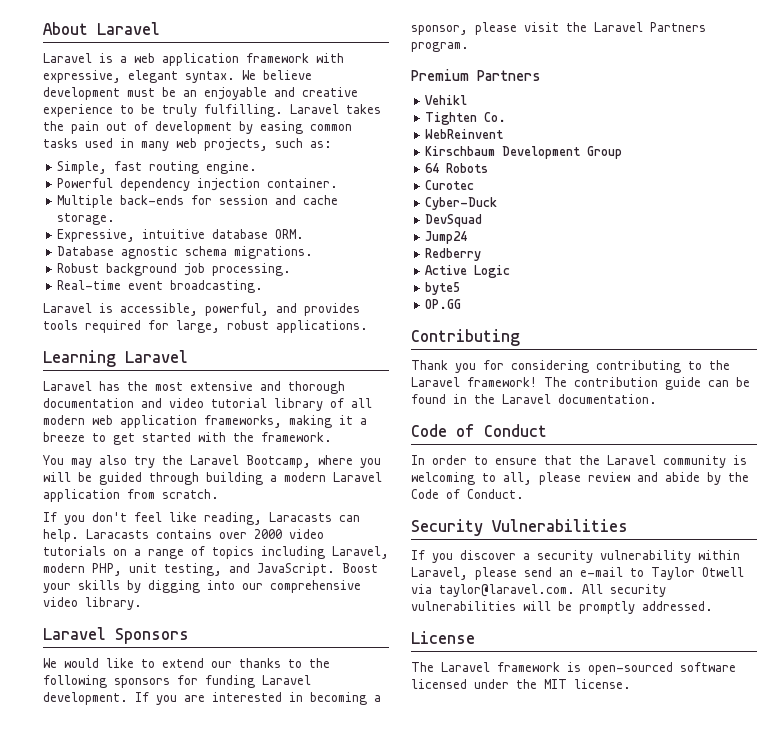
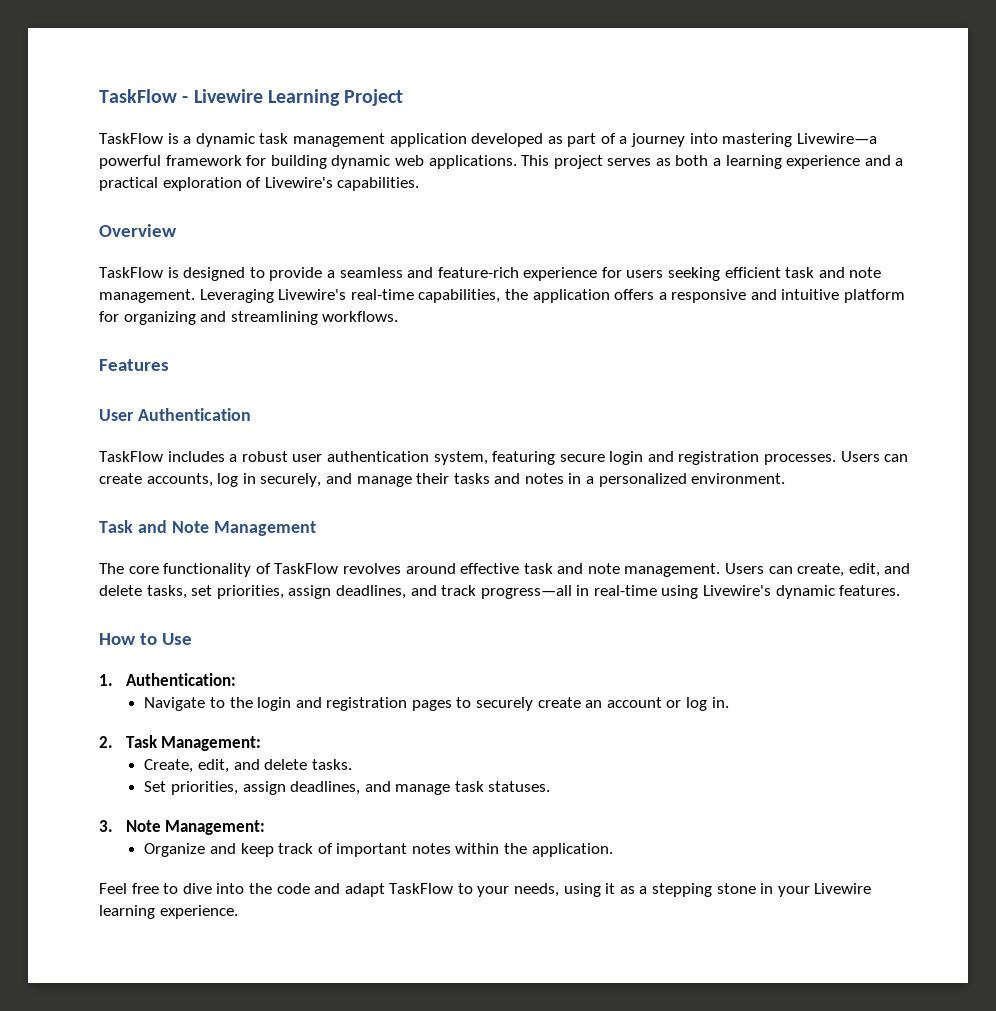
[43,22,160,35] [43,53,344,66] [43,70,312,83] [43,87,358,100] [43,104,381,117] [43,121,352,134] [43,138,332,151] [57,161,258,174] [57,178,339,191] [57,195,339,208] [57,213,116,225] [57,229,305,242] [57,246,314,259] [57,263,292,276] [57,280,264,293] [43,303,360,316] [43,320,368,333] [43,350,188,367] [43,381,345,394] [43,398,372,411] [43,415,367,428] [43,432,332,445] [43,455,381,468] [43,472,382,485] [43,489,219,502] [43,512,360,525] [43,529,324,542] [43,546,389,559] [43,563,378,576] [43,580,361,593] [43,597,142,610] [43,627,189,644] [43,658,330,668] [43,675,311,688] [43,692,381,705] [411,22,706,35] [411,42,469,52] [411,69,541,81] [425,95,468,105] [425,112,507,125] [425,129,504,139] [425,146,623,159] [425,163,489,173] [425,180,475,190] [425,197,498,210] [425,214,483,227] [425,231,468,244] [425,248,482,261] [425,265,511,278] [425,282,461,295] [425,299,462,309] [411,329,520,346] [411,360,730,373] [411,377,750,390] [411,394,657,404] [411,424,547,437] [411,455,747,468] [411,472,749,485] [411,489,524,499] [411,519,628,536] [411,550,740,563] [411,567,744,580] [411,584,666,597] [411,601,713,614] [411,631,475,644] [411,662,736,675] [411,679,631,689] About Laravel // Laravel is a web application framework with expressive, elegant syntax. We believe development must be an enjoyable and creative experience to be truly fulfilling. Laravel takes the pain out of development by easing common tasks used in many web projects, such as: // Simple, fast routing engine. // Powerful dependency injection container. // Multiple back-ends for session and cache storage. // Expressive, intuitive database ORM. // Database agnostic schema migrations. // Robust background job processing. // Real-time event broadcasting. // Laravel is accessible, powerful, and provides tools required for large, robust applications. // Learning Laravel // Laravel has the most extensive and thorough documentation and video tutorial library of all modern web application frameworks, making it a breeze to get started with the framework. // You may also try the Laravel Bootcamp, where you will be guided through building a modern Laravel application from scratch. // If you don't feel like reading, Laracasts can help. Laracasts contains over 2000 video tutorials on a range of topics including Laravel, modern PHP, unit testing, and JavaScript. Boost your skills by digging into our comprehensive video library. // Laravel Sponsors // We would like to extend our thanks to the following sponsors for funding Laravel development. If you are interested in becoming a sponsor, please visit the Laravel Partners program. // Premium Partners // Vehikl // Tighten Co. // WebReinvent // Kirschbaum Development Group // 64 Robots // Curotec // Cyber-Duck // DevSquad // Jump24 // Redberry // Active Logic // byte5 // OP.GG // Contributing // Thank you for considering contributing to the Laravel framework! The contribution guide can be found in the Laravel documentation. // Code of Conduct // In order to ensure that the Laravel community is welcoming to all, please review and abide by the Code of Conduct. // Security Vulnerabilities // If you discover a security vulnerability within Laravel, please send an e-mail to Taylor Otwell via taylor@laravel.com. All security vulnerabilities will be promptly addressed. // License // The Laravel framework is open-sourced software licensed under the MIT license. -> [99,89,404,106] [99,133,877,147] [99,155,904,169] [99,177,420,191] [99,224,177,237] [99,267,882,281] [99,289,906,303] [99,311,399,325] [99,359,169,371] [99,408,251,421] [99,451,909,465] [99,473,786,487] [99,520,316,536] [99,563,911,577] [99,585,901,599] [99,633,192,645] [99,673,236,686] [144,697,729,711] [99,735,262,751] [144,759,352,773] [144,781,551,795] [99,820,266,835] [144,843,613,857] [99,883,872,897] [99,905,238,919] TaskFlow - Livewire Learning Project // TaskFlow is a dynamic task management application developed as part of a journey into mastering Livewire—a powerful framework for building dynamic web applications. This project serves as both a learning experience and a practical exploration of Livewire's capabilities. // Overview // TaskFlow is designed to provide a seamless and feature-rich experience for users seeking efficient task and note management. Leveraging Livewire's real-time capabilities, the application offers a responsive and intuitive platform for organizing and streamlining workflows. // Features // User Authentication // TaskFlow includes a robust user authentication system, featuring secure login and registration processes. Users can create accounts, log in securely, and manage their tasks and notes in a personalized environment. // Task and Note Management // The core functionality of TaskFlow revolves around effective task and note management. Users can create, edit, and delete tasks, set priorities, assign deadlines, and track progress—all in real-time using Livewire's dynamic features. // How to Use // 1. Authentication: // Navigate to the login and registration pages to securely create an account or log in. // 2. Task Management: // Create, edit, and delete tasks. // Set priorities, assign deadlines, and manage task statuses. // 3. Note Management: // Organize and keep track of important notes within the application. // Feel free to dive into the code and adapt TaskFlow to your needs, using it as a stepping stone in your Livewire learning experience.

